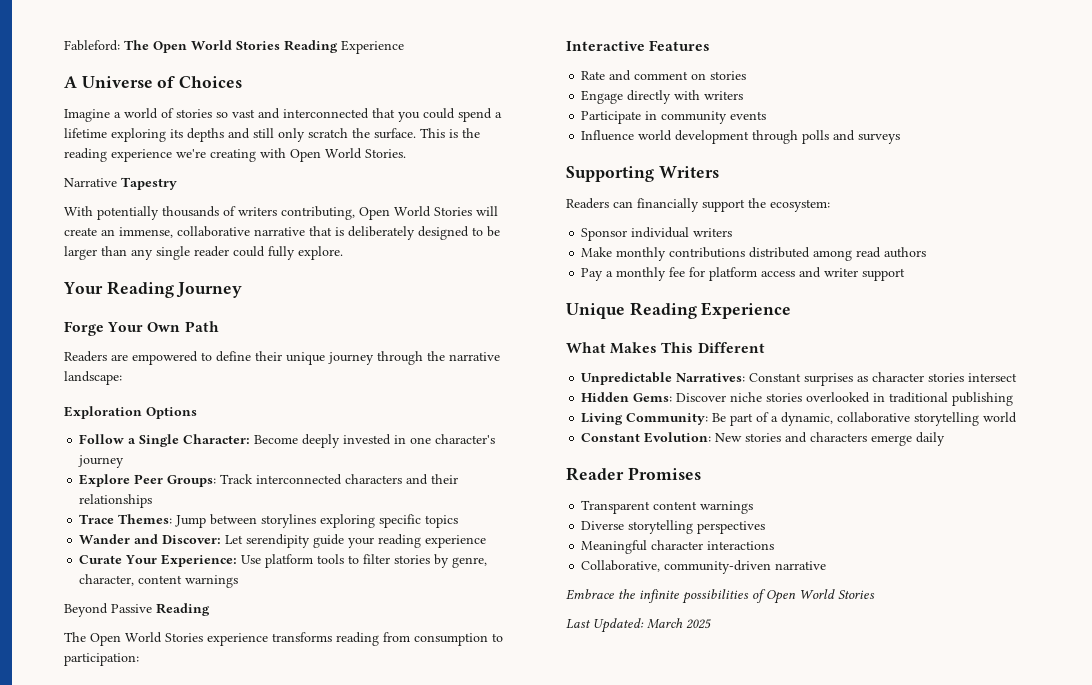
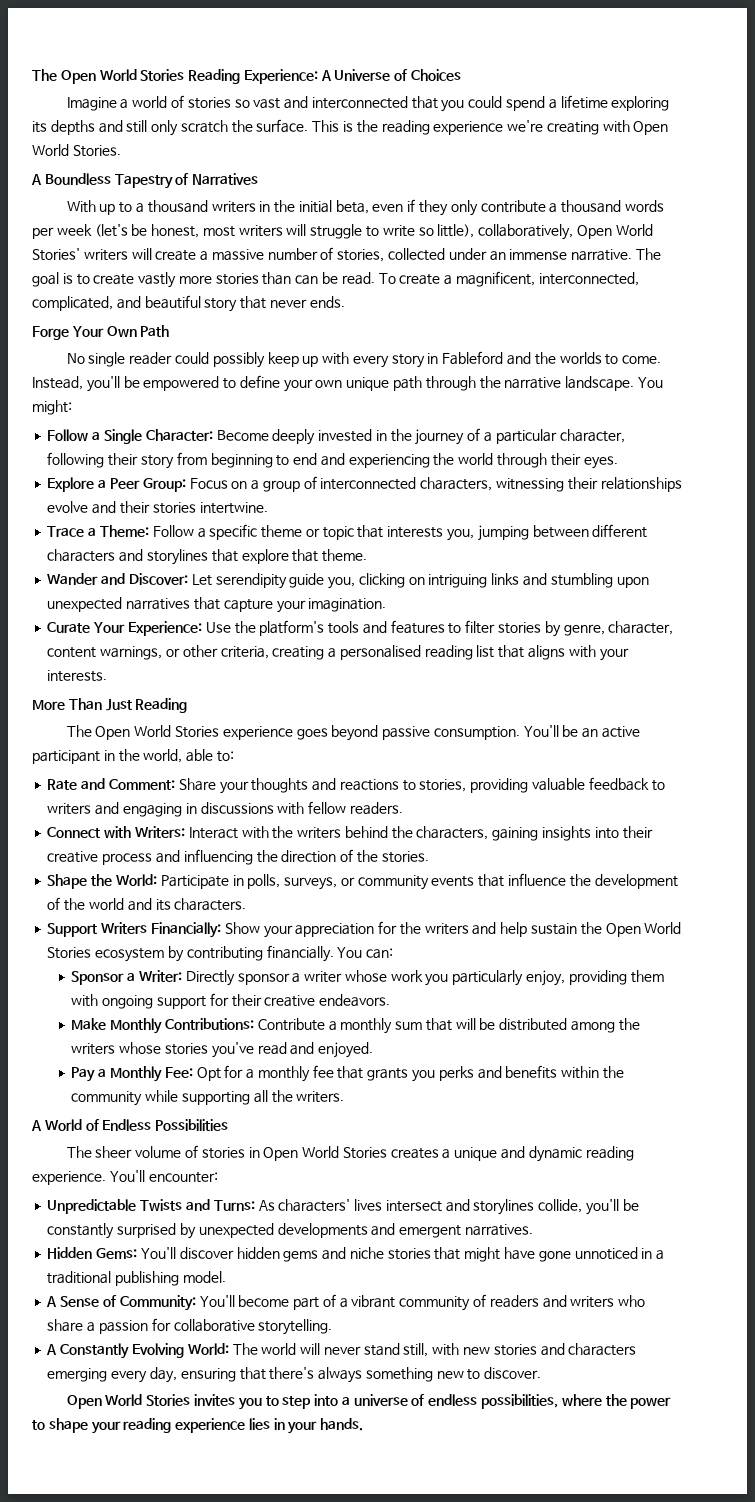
[64,40,120,51] Fableford: -> (32, 75) none
[341,40,404,54] Experience // -> [243,69,318,84] Experience:
[64,178,117,187] Narrative -> [31,173,111,185] A Boundless
(177, 183) none -> [175,173,259,185] of Narratives
[97,206,498,220] [64,226,500,240] [64,246,343,260] [63,281,243,298] [64,321,219,336] [64,351,500,365] [64,371,122,385] [64,406,197,419] potentially thousands of writers contributing, Open World Stories will create an immense, collaborative narrative that is deliberately designed to be larger than any single reader could fully explore. // Your Reading Journey // Forge Your Own Path // Readers are empowered to define their unique journey through the narrative landscape: // Exploration Options -> [99,199,664,216] [32,224,653,240] [32,247,661,262] [32,271,639,288] [32,295,345,312] [32,325,170,340] [66,351,662,368] [32,375,663,392] [32,400,72,415] up to a thousand writers in the initial beta, even if they only contribute a thousand words per week (let's be honest, most writers will struggle to write so little), collaboratively, Open World Stories' writers will create a massive number of stories, collected under an immense narrative. The goal is to create vastly more stories than can be read. To create a magnificent, interconnected, complicated, and beautiful story that never ends. // Forge Your Own Path // No single reader could possibly keep up with every story in Fableford and the worlds to come. Instead, you'll be empowered to define your own unique path through the narrative landscape. You might:
[410,434,496,444] [78,455,125,468] [79,474,459,487] [79,494,153,508] [79,514,459,528] one character's journey // Explore Peer Groups: Track interconnected characters and their relationships // Trace Themes: Jump between storylines exploring specific topics -> [390,428,625,445] [47,452,618,469] [47,476,682,492] [47,501,268,514] [47,524,648,541] [47,549,368,565] the journey of a particular character, following their story from beginning to end and experiencing the world through their eyes. // Explore a Peer Group: Focus on a group of interconnected characters, witnessing their relationships evolve and their stories intertwine. // Trace a Theme: Follow a specific theme or topic that interests you, jumping between different characters and storylines that explore that theme.
[348,534,487,548] your reading experience -> [328,573,649,589] [47,597,387,613] you, clicking on intriguing links and stumbling upon unexpected narratives that capture your imagination.
[265,554,345,568] platform tools -> [234,620,445,636] the platform's tools and features
[185,575,239,588] [64,603,152,617] warnings // Beyond Passive -> [100,645,629,661] [47,670,108,682] [32,698,132,711] warnings, or other criteria, creating a personalised reading list that aligns with your interests. // More Than Just
[272,632,503,646] [64,653,139,666] [566,40,711,51] [581,70,747,81] [581,90,744,104] [581,111,767,124] [581,130,901,144] [566,166,719,182] [566,198,830,212] [581,227,733,241] [581,247,927,261] [581,267,906,281] [566,302,792,319] [566,342,765,354] [581,372,1018,386] [581,392,1014,406] [581,412,1018,426] [581,432,946,446] [566,467,701,481] [581,500,754,514] [581,520,766,534] [581,540,775,554] [581,560,827,574] [566,589,875,604] [566,618,711,633] transforms reading from consumption to participation: // Interactive Features // Rate and comment on stories // Engage directly with writers // Participate in community events // Influence world development through polls and surveys // Supporting Writers // Readers can financially support the ecosystem: // Sponsor individual writers // Make monthly contributions distributed among read authors // Pay a monthly fee for platform access and writer support // Unique Reading Experience // What Makes This Different // Unpredictable Narratives: Constant surprises as character stories intersect // Hidden Gems: Discover niche stories overlooked in traditional publishing // Living Community: Be part of a dynamic, collaborative storytelling world // Constant Evolution: New stories and characters emerge daily // Reader Promises // Transparent content warnings // Diverse storytelling perspectives // Meaningful character interactions // Collaborative, community-driven narrative // Embrace the infinite possibilities of Open World Stories // Last Updated: March 2025 -> [296,725,641,741] [32,749,234,764] [47,777,665,794] [47,801,403,817] [47,826,653,841] [47,849,429,865] [47,873,678,890] [47,897,247,911] [47,921,682,938] [47,945,394,962] [71,970,664,986] [71,993,391,1009] [71,1018,640,1034] [71,1042,374,1058] [71,1065,624,1082] [71,1090,345,1106] [31,1119,229,1131] [66,1145,634,1162] [32,1170,218,1185] [47,1199,639,1215] [47,1223,533,1239] [47,1247,665,1262] [47,1271,226,1286] [46,1294,646,1311] [47,1318,333,1335] [46,1343,637,1359] [47,1367,542,1383] [66,1394,672,1410] [32,1418,364,1434] goes beyond passive consumption. You'll be an active participant in the world, able to: // Rate and Comment: Share your thoughts and reactions to stories, providing valuable feedback to writers and engaging in discussions with fellow readers. // Connect with Writers: Interact with the writers behind the characters, gaining insights into their creative process and influencing the direction of the stories. // Shape the World: Participate in polls, surveys, or community events that influence the development of the world and its characters. // Support Writers Financially: Show your appreciation for the writers and help sustain the Open World Stories ecosystem by contributing financially. You can: // Sponsor a Writer: Directly sponsor a writer whose work you particularly enjoy, providing them with ongoing support for their creative endeavors. // Make Monthly Contributions: Contribute a monthly sum that will be distributed among the writers whose stories you've read and enjoyed. // Pay a Monthly Fee: Opt for a monthly fee that grants you perks and benefits within the community while supporting all the writers. // A World of Endless Possibilities // The sheer volume of stories in Open World Stories creates a unique and dynamic reading experience. You'll encounter: // Unpredictable Twists and Turns: As characters' lives intersect and storylines collide, you'll be constantly surprised by unexpected developments and emergent narratives. // Hidden Gems: You'll discover hidden gems and niche stories that might have gone unnoticed in a traditional publishing model. // A Sense of Community: You'll become part of a vibrant community of readers and writers who share a passion for collaborative storytelling. // A Constantly Evolving World: The world will never stand still, with new stories and characters emerging every day, ensuring that there's always something new to discover. // Open World Stories invites you to step into a universe of endless possibilities, where the power to shape your reading experience lies in your hands.

